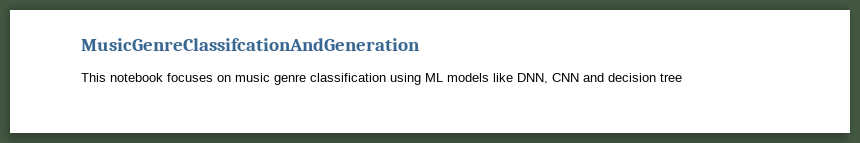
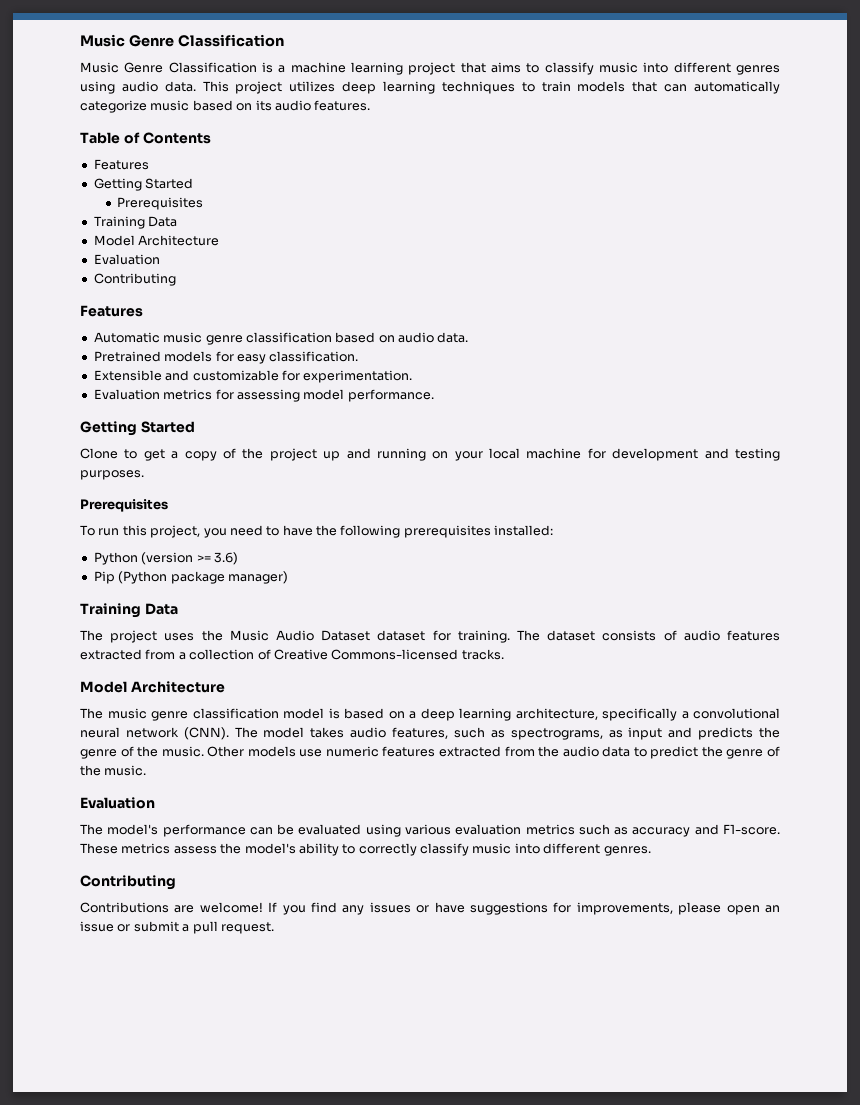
[81,38,420,51] [81,73,682,85] MusicGenreClassifcationAndGeneration // This notebook focuses on music genre classification using ML models like DNN, CNN and decision tree -> [80,34,284,47] [80,62,781,75] [80,81,780,94] [80,100,371,113] [80,132,211,144] [93,159,149,170] [93,178,194,191] [116,197,203,210] [93,216,178,229] [93,235,220,246] [93,254,160,265] [93,273,176,286] [80,305,143,317] [93,332,469,345] [93,351,359,364] [93,370,413,383] [93,389,434,402] [80,421,195,436] [80,448,781,461] [80,470,144,480] [80,499,168,512] [80,525,554,538] [93,552,238,565] [93,571,288,584] [80,603,178,618] [80,630,781,643] [80,649,504,660] [80,681,225,693] [80,708,780,721] [80,727,781,740] [80,746,780,759] [80,765,147,776] [80,797,155,809] [80,824,781,837] [80,843,651,856] [80,875,176,890] [80,902,780,915] [80,921,274,934] Music Genre Classification // Music Genre Classification is a machine learning project that aims to classify music into different genres using audio data. This project utilizes deep learning techniques to train models that can automatically categorize music based on its audio features. // Table of Contents // Features // Getting Started // Prerequisites // Training Data // Model Architecture // Evaluation // Contributing // Features // Automatic music genre classification based on audio data. // Pretrained models for easy classification. // Extensible and customizable for experimentation. // Evaluation metrics for assessing model performance. // Getting Started // Clone to get a copy of the project up and running on your local machine for development and testing purposes. // Prerequisites // To run this project, you need to have the following prerequisites installed: // Python (version >= 3.6) // Pip (Python package manager) // Training Data // The project uses the Music Audio Dataset dataset for training. The dataset consists of audio features extracted from a collection of Creative Commons-licensed tracks. // Model Architecture // The music genre classification model is based on a deep learning architecture, specifically a convolutional neural network (CNN). The model takes audio features, such as spectrograms, as input and predicts the genre of the music. Other models use numeric features extracted from the audio data to predict the genre of the music. // Evaluation // The model's performance can be evaluated using various evaluation metrics such as accuracy and F1-score. These metrics assess the model's ability to correctly classify music into different genres. // Contributing // Contributions are welcome! If you find any issues or have suggestions for improvements, please open an issue or submit a pull request.

